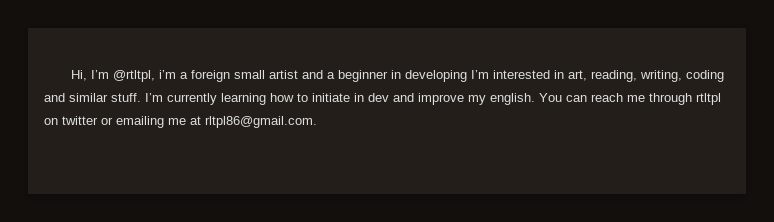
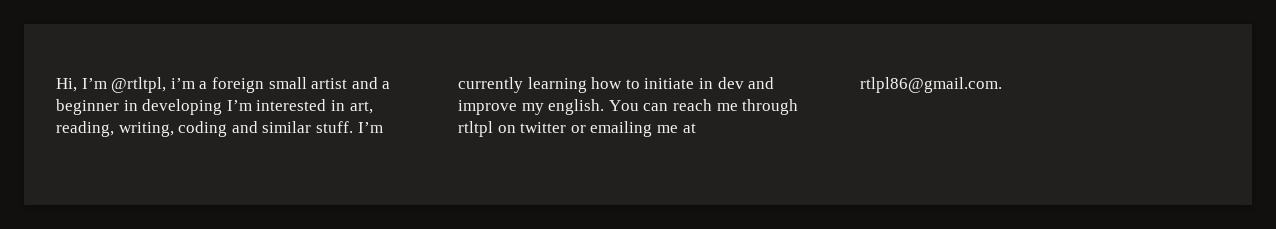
[205,116,317,128] rltpl86@gmail.com. -> [860,77,1002,93] rtlpl86@gmail.com.

